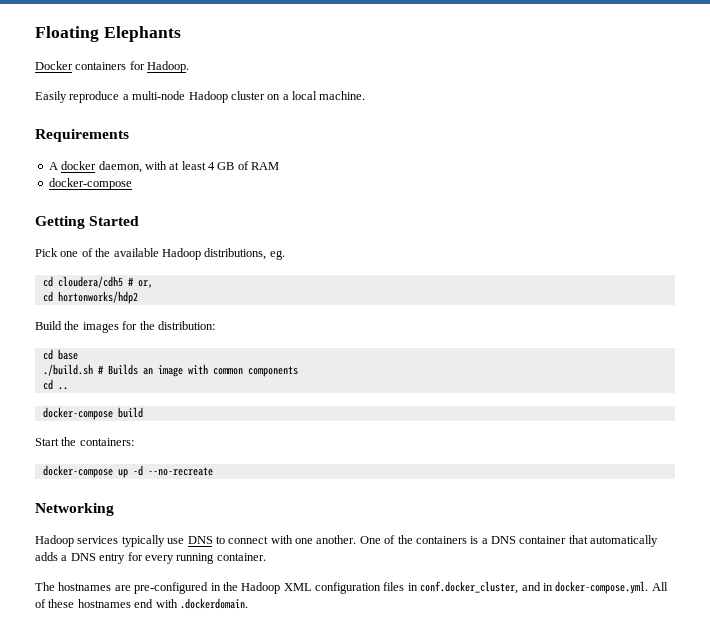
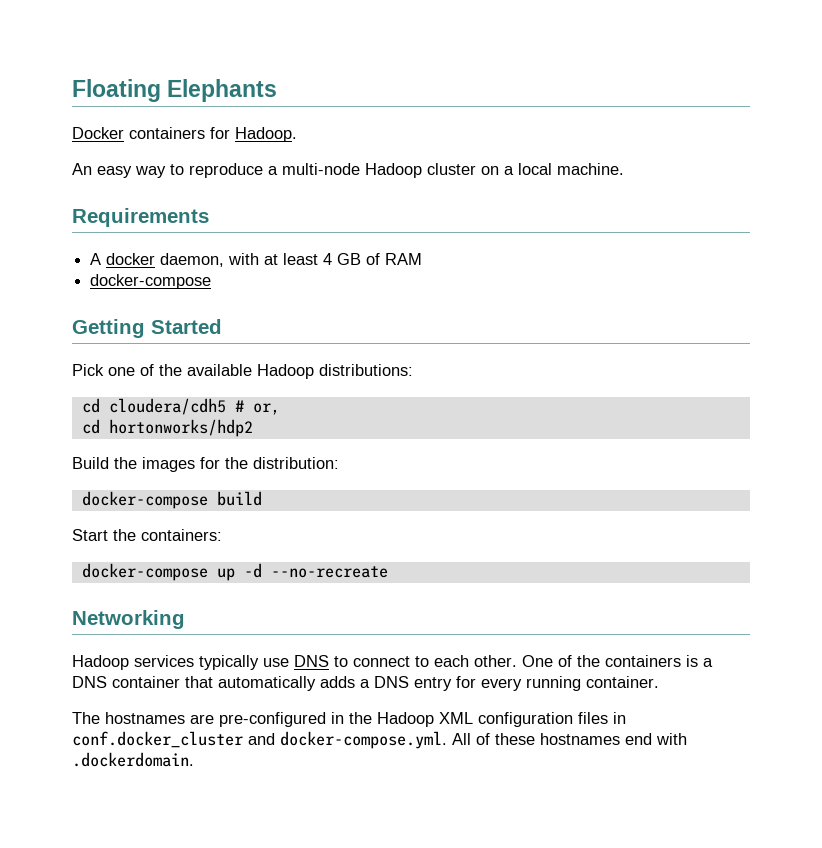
[35,91,67,103] Easily -> [72,163,184,178] An easy way to
[204,248,285,260] distributions, eg. -> [319,364,413,376] distributions:
[42,349,78,360] [42,364,298,377] [42,379,68,390] // cd base // ./build.sh # Builds an image with common components // cd .. -> (339, 463) none
[270,535,357,544] with one another. -> [415,655,517,667] to each other.
[420,581,553,594] conf.docker_cluster, and in -> [72,731,275,748] conf.docker_cluster and

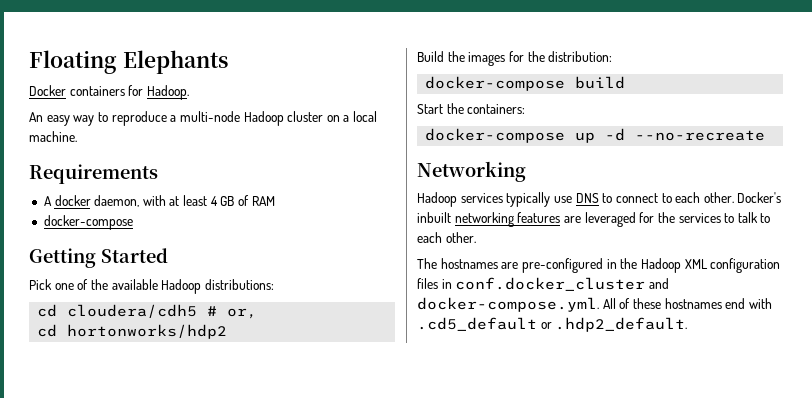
[522,655,713,667] [72,676,659,691] One of the containers is a DNS container that automatically adds a DNS entry for every running container. -> [737,192,782,203] [417,212,771,227] [417,232,476,243] Docker's inbuilt networking features are leveraged for the services to talk to each other.
[72,752,194,767] .dockerdomain. -> [417,317,688,332] .cd5_default or .hdp2_default.

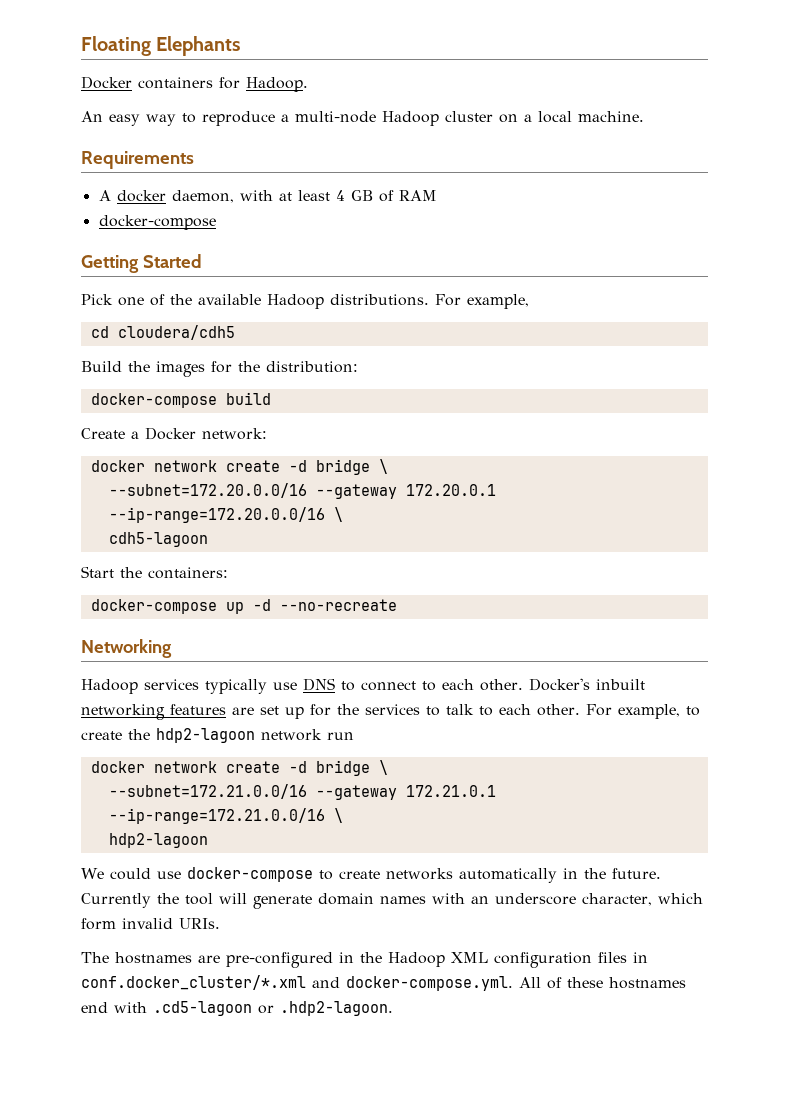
[204,279,274,290] distributions: -> [330,294,529,309] distributions. For example,
[207,306,258,319] [37,324,228,339] # or, // cd hortonworks/hdp2 -> (235, 332) none
(626, 82) none -> [81,427,267,440] [90,459,388,475] [108,483,496,499] [108,507,343,523] [108,532,208,547] // Create a Docker network: // docker network create -d bridge \ // --subnet=172.20.0.0/16 --gateway 172.20.0.1 --ip-range=172.20.0.0/16 \ // cdh5-lagoon
[584,212,636,227] leveraged -> [260,706,304,719] set up
(476, 237) none -> [585,704,700,719] [81,728,354,743] [90,760,388,776] [108,784,496,800] [108,808,343,824] [108,833,208,848] [81,867,661,883] [81,893,703,909] [81,918,220,930] For example, to create the hdp2-lagoon network run // docker network create -d bridge \ // --subnet=172.21.0.0/16 --gateway 172.21.0.1 --ip-range=172.21.0.0/16 \ // hdp2-lagoon // We could use docker-compose to create networks automatically in the future. Currently the tool will generate domain names with an underscore character, which form invalid URIs.
[455,277,646,291] conf.docker_cluster -> [81,975,306,990] conf.docker_cluster/*.xml
[417,317,688,332] .cd5_default or .hdp2_default. -> [153,1001,393,1016] .cd5-lagoon or .hdp2-lagoon.

